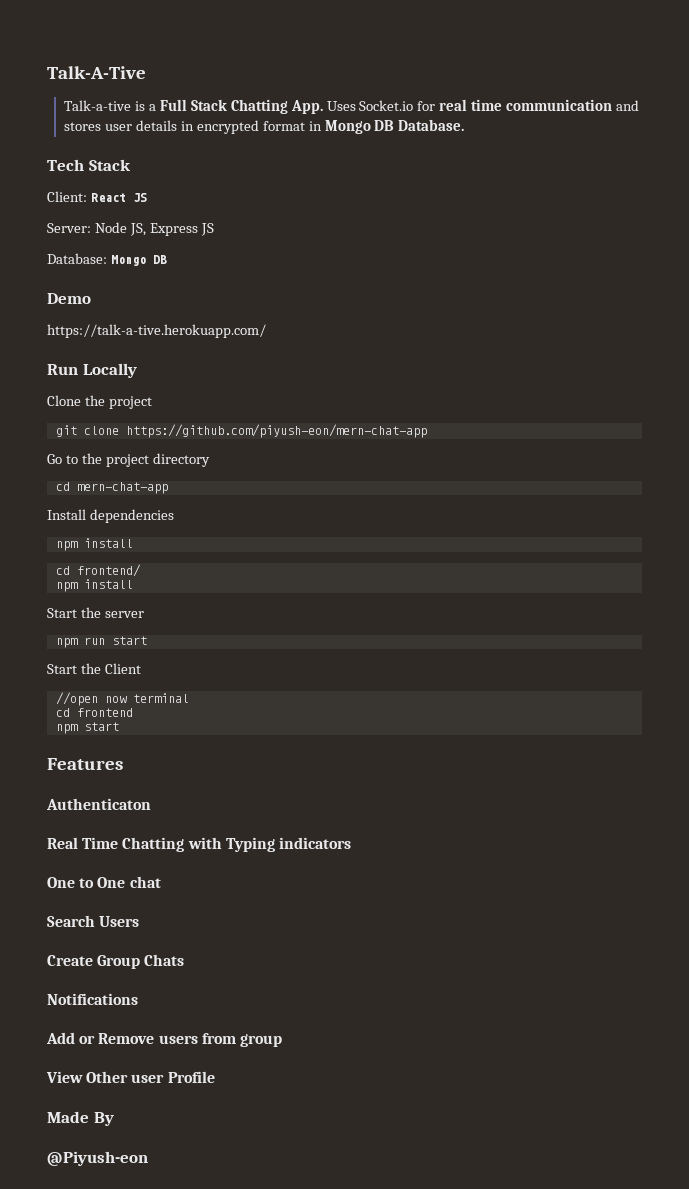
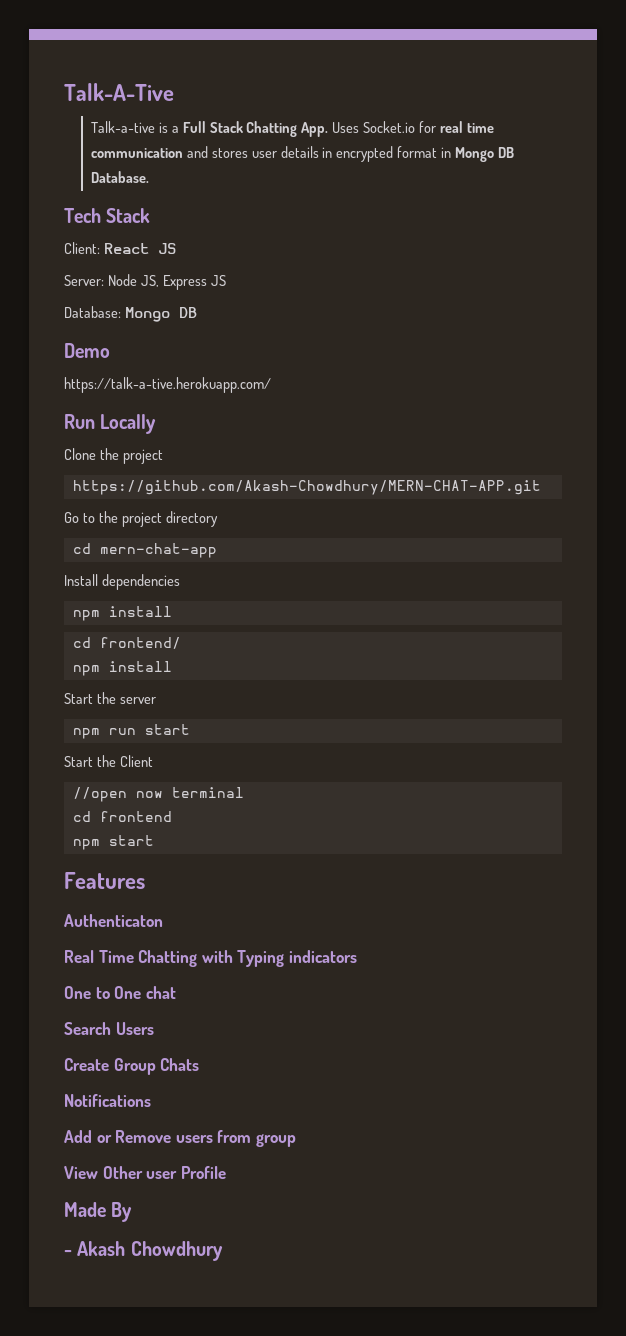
[55,424,427,438] git clone https://github.com/piyush-eon/mern-chat-app -> [72,480,541,495] https://github.com/Akash-Chowdhury/MERN-CHAT-APP.git
[47,1151,148,1166] @Piyush-eon -> [64,1241,223,1261] - Akash Chowdhury

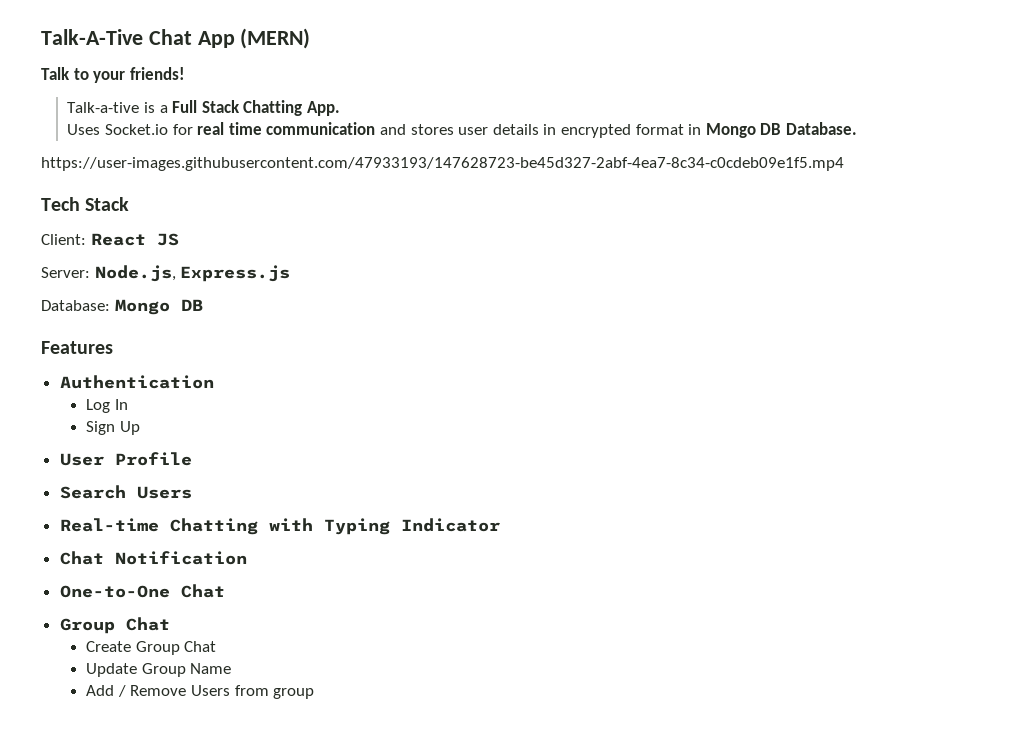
(174, 92) none -> [148,28,311,49] [41,67,185,83] Chat App (MERN) // Talk to your friends!
(329, 129) none -> (341, 108) //
(149, 177) none -> [41,157,844,171] // https://user-images.githubusercontent.com/47933193/147628723-be45d327-2abf-4ea7-8c34-c0cdeb09e1f5.mp4
[107,274,226,290] Node JS, Express JS -> [94,265,291,282] Node.js, Express.js
[64,343,110,358] [64,377,271,393] [64,414,157,434] [64,448,163,464] [72,480,541,495] [64,511,218,527] [72,543,217,558] [64,574,180,590] [72,606,172,621] [72,637,181,649] [72,661,172,676] [64,692,156,704] [72,724,190,739] [64,755,153,767] [72,787,244,802] [72,811,172,822] [72,835,154,850] [64,872,145,889] [64,914,163,927] [64,950,357,967] [64,986,176,999] [64,1022,154,1035] [64,1058,200,1075] [64,1094,151,1107] [64,1130,296,1147] [64,1166,226,1179] [64,1202,133,1222] [64,1241,223,1261] Demo // https://talk-a-tive.herokuapp.com/ // Run Locally // Clone the project // https://github.com/Akash-Chowdhury/MERN-CHAT-APP.git // Go to the project directory // cd mern-chat-app // Install dependencies // npm install // cd frontend/ // npm install // Start the server // npm run start // Start the Client // //open now terminal // cd frontend // npm start // Features // Authenticaton // Real Time Chatting with Typing indicators // One to One chat // Search Users // Create Group Chats // Notifications // Add or Remove users from group // View Other user Profile // Made By // - Akash Chowdhury -> [41,341,113,354] [59,375,214,389] [86,399,128,413] [86,421,140,435] [59,452,192,466] [59,485,192,499] [59,518,500,535] [59,551,247,565] [59,584,225,598] [59,617,170,634] [86,641,217,655] [86,663,232,677] [86,685,315,699] Features // Authentication // Log In // Sign Up // User Profile // Search Users // Real-time Chatting with Typing Indicator // Chat Notification // One-to-One Chat // Group Chat // Create Group Chat // Update Group Name // Add / Remove Users from group

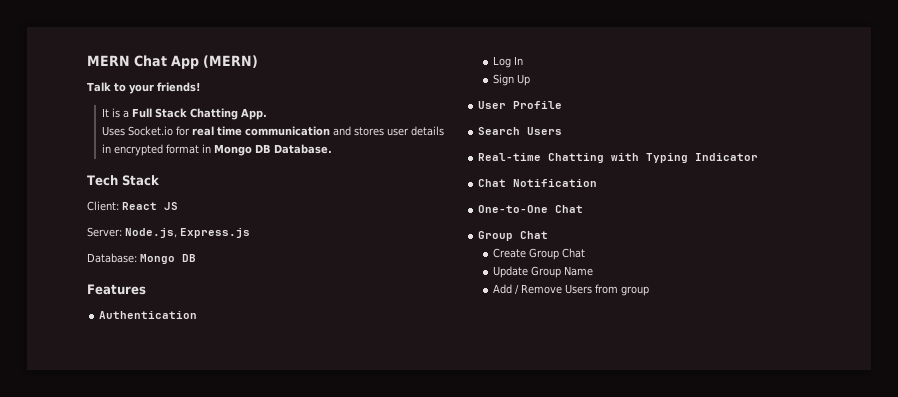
[41,29,143,45] Talk-A-Tive -> [87,55,130,66] MERN
[67,102,140,113] Talk-a-tive -> [101,108,109,117] It
[41,157,844,171] // https://user-images.githubusercontent.com/47933193/147628723-be45d327-2abf-4ea7-8c34-c0cdeb09e1f5.mp4 -> (332, 149) none

